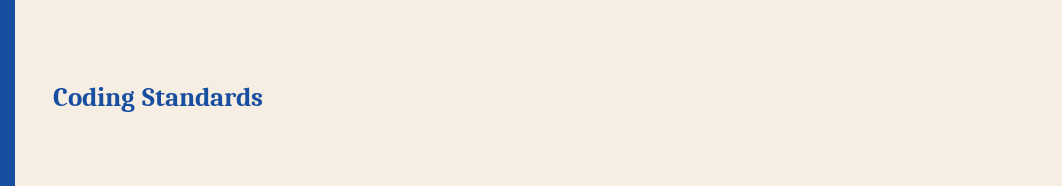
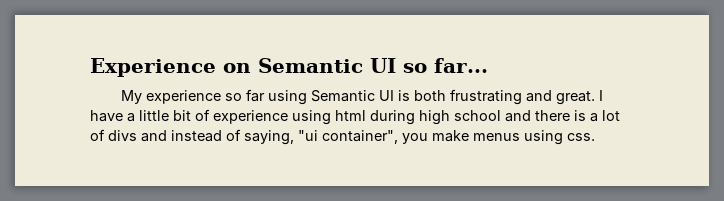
[53,87,264,112] Coding Standards -> [90,58,488,77] [120,89,603,105] [90,109,620,125] [90,129,595,145] Experience on Semantic UI so far... // My experience so far using Semantic UI is both frustrating and great. I have a little bit of experience using html during high school and there is a lot of divs and instead of saying, "ui container", you make menus using css.

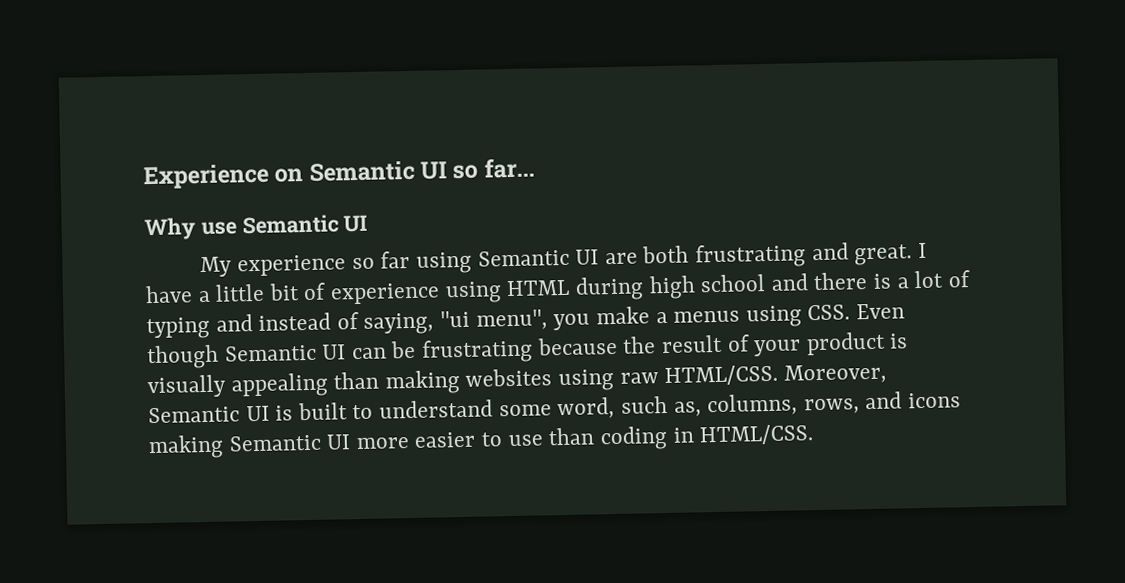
(488, 65) none -> [144,214,368,241] // Why use Semantic UI
[397,90,410,101] is -> [604,252,638,265] are
[335,110,366,121] html -> [506,279,571,297] HTML
[108,130,137,141] divs -> [146,316,210,340] typing
[322,130,398,144] container", -> [475,309,548,331] menu",
(469, 136) none -> [655,311,668,324] a
[567,133,595,141] css. -> [807,303,905,321] [146,331,909,370] [147,363,887,399] [148,391,961,424] [148,424,815,460] CSS. Even though Semantic UI can be frustrating because the result of your product is visually appealing than making websites using raw HTML/CSS. Moreover, Semantic UI is built to understand some word, such as, columns, rows, and icons making Semantic UI more easier to use than coding in HTML/CSS.

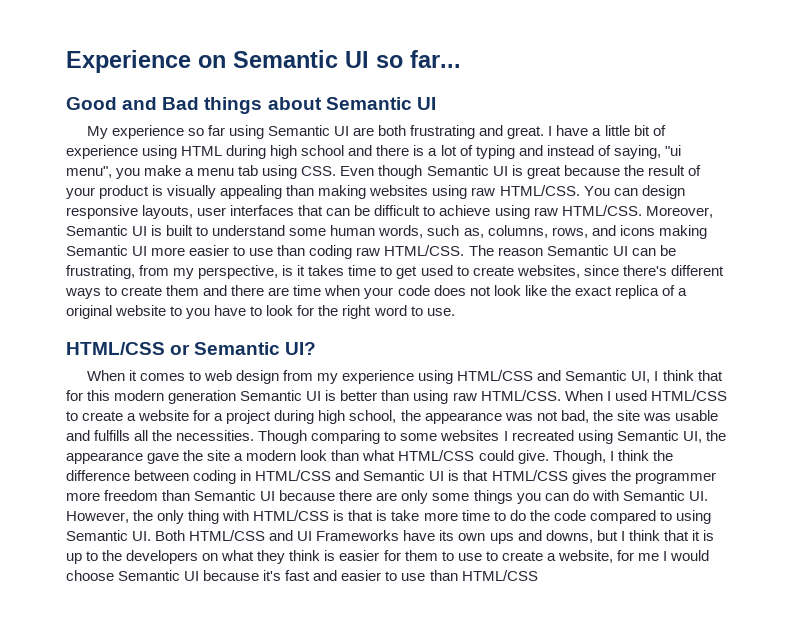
[144,217,237,241] Why use -> [66,97,322,114] Good and Bad things about
[673,310,741,323] menus -> [197,165,259,176] menu tab
[351,338,534,364] can be frustrating -> [511,165,561,179] is great
(779, 375) none -> [583,185,685,199] [66,205,642,219] You can design responsive layouts, user interfaces that can be difficult to achieve using raw HTML/CSS.
[557,396,616,420] word, -> [330,225,424,238] human words,
[672,424,815,446] in HTML/CSS. -> [356,245,676,256] [66,265,724,279] [65,285,687,299] [66,305,455,319] [66,342,317,355] [86,370,723,384] [66,390,727,404] [66,410,718,424] [66,430,726,444] [66,450,673,464] [66,470,716,484] [66,490,708,504] [66,510,711,524] [66,530,714,544] [66,550,710,564] [66,570,538,581] raw HTML/CSS. The reason Semantic UI can be frustrating, from my perspective, is it takes time to get used to create websites, since there's different ways to create them and there are time when your code does not look like the exact replica of a original website to you have to look for the right word to use. // HTML/CSS or Semantic UI? // When it comes to web design from my experience using HTML/CSS and Semantic UI, I think that for this modern generation Semantic UI is better than using raw HTML/CSS. When I used HTML/CSS to create a website for a project during high school, the appearance was not bad, the site was usable and fulfills all the necessities. Though comparing to some websites I recreated using Semantic UI, the appearance gave the site a modern look than what HTML/CSS could give. Though, I think the difference between coding in HTML/CSS and Semantic UI is that HTML/CSS gives the programmer more freedom than Semantic UI because there are only some things you can do with Semantic UI. However, the only thing with HTML/CSS is that is take more time to do the code compared to using Semantic UI. Both HTML/CSS and UI Frameworks have its own ups and downs, but I think that it is up to the developers on what they think is easier for them to use to create a website, for me I would choose Semantic UI because it's fast and easier to use than HTML/CSS

